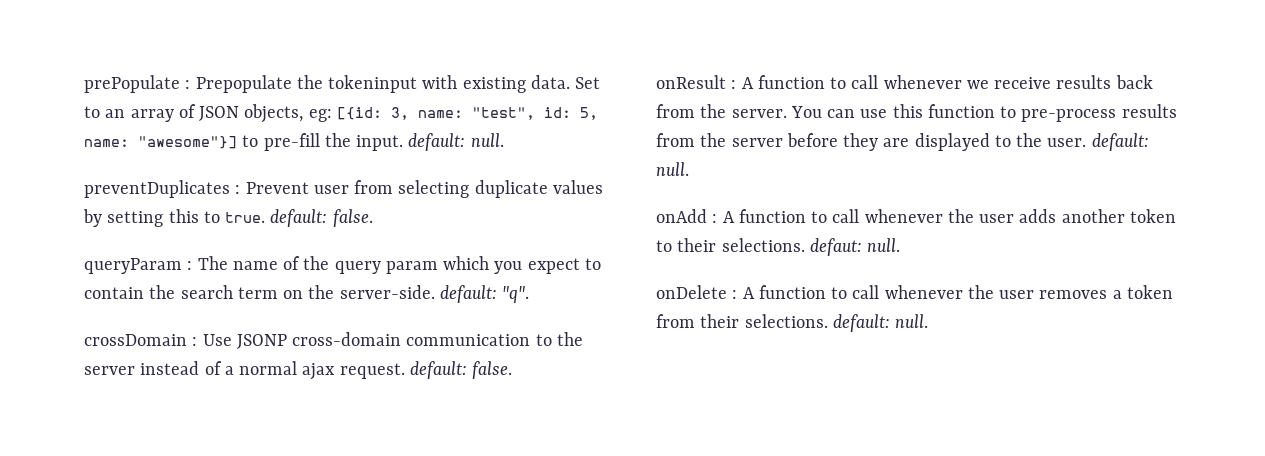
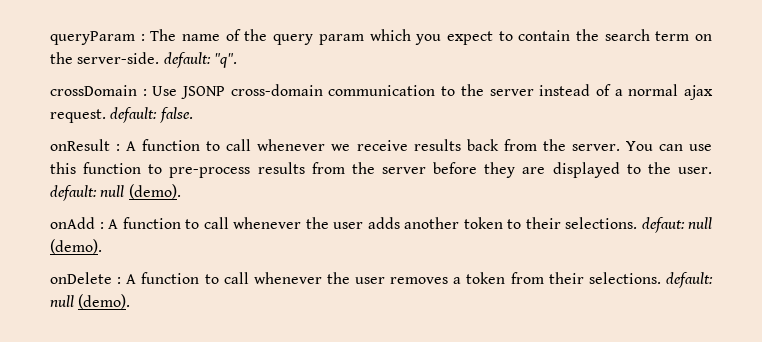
[84,75,601,93] [84,104,598,123] [84,133,504,151] [84,180,603,198] [83,209,373,227] prePopulate : Prepopulate the tokeninput with existing data. Set to an array of JSON objects, eg: [{id: 3, name: "test", id: 5, name: "awesome"}] to pre-fill the input. default: null. // preventDuplicates : Prevent user from selecting duplicate values by setting this to true. default: false. // -> (50, 38) none
[656,162,689,176] null. -> [100,184,181,199] null (demo).
[867,238,901,252] null. -> [688,217,712,229] [50,239,102,254] null (demo).
[895,314,929,328] null. -> [50,294,131,309] null (demo).

